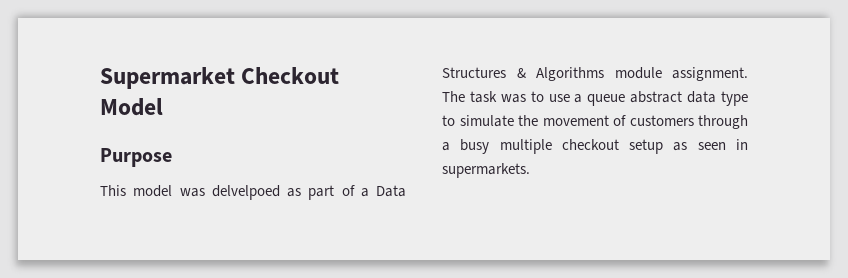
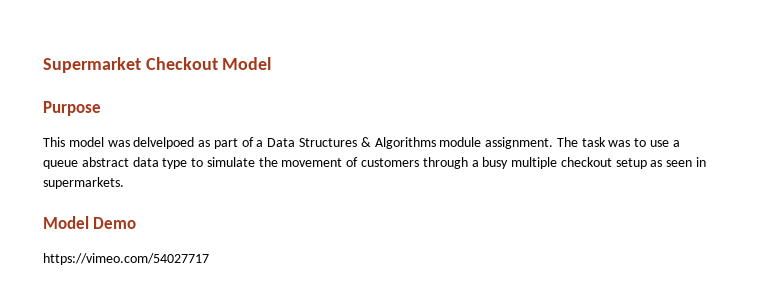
(530, 170) none -> [43,216,137,229] [43,253,209,265] // Model Demo // https://vimeo.com/54027717

